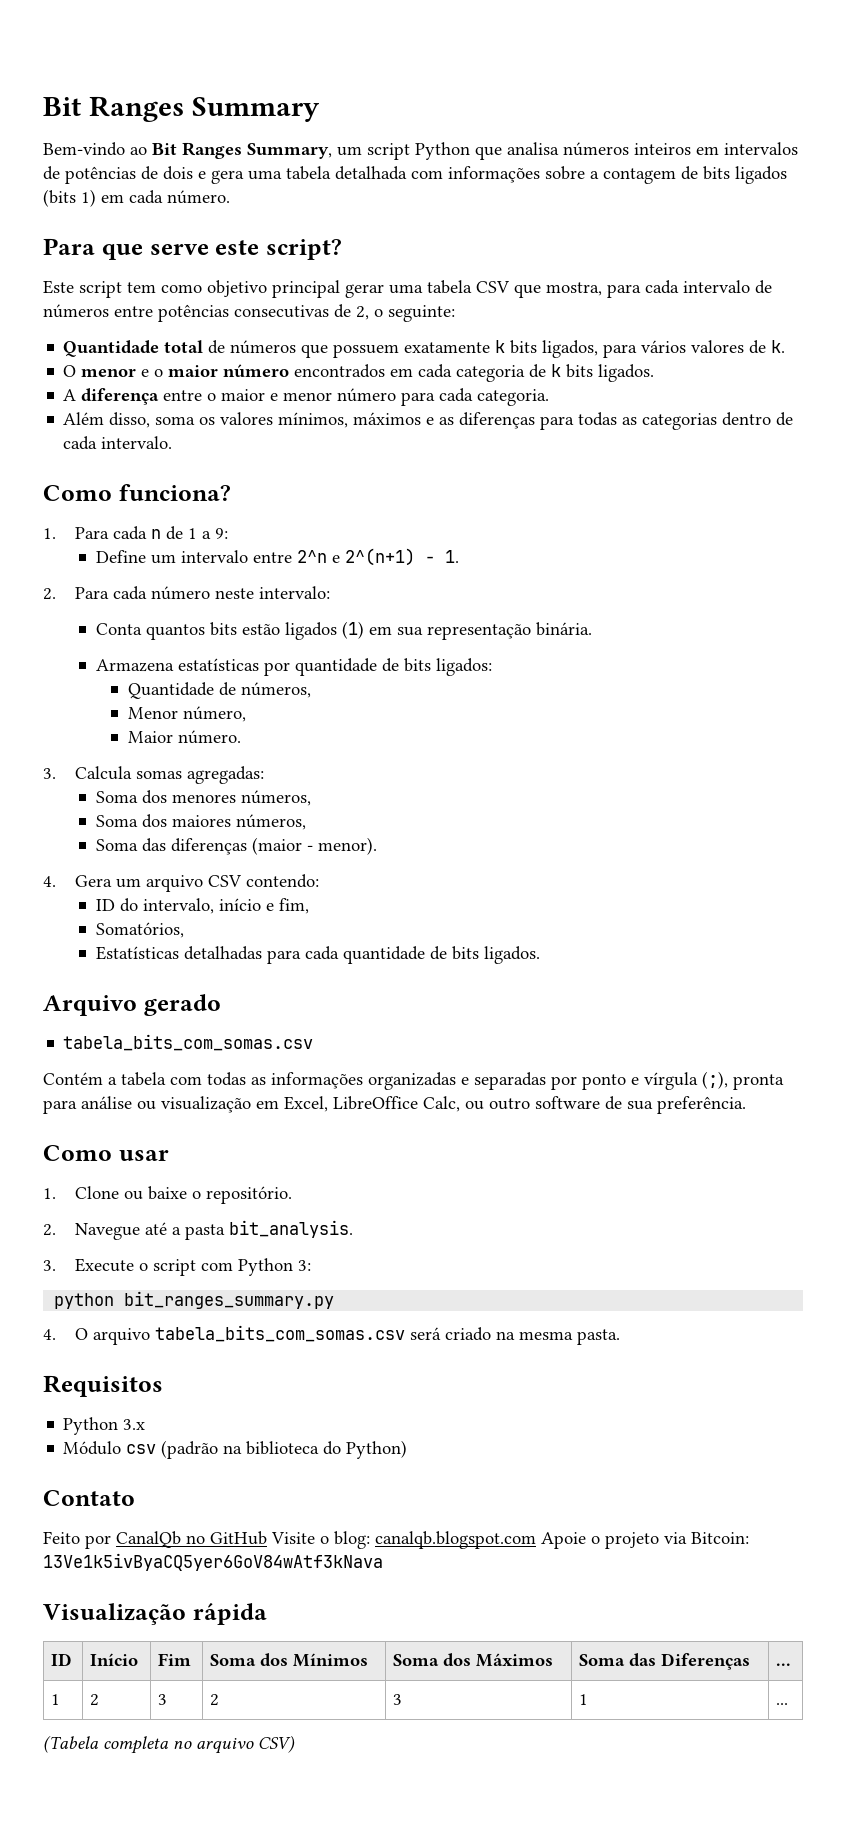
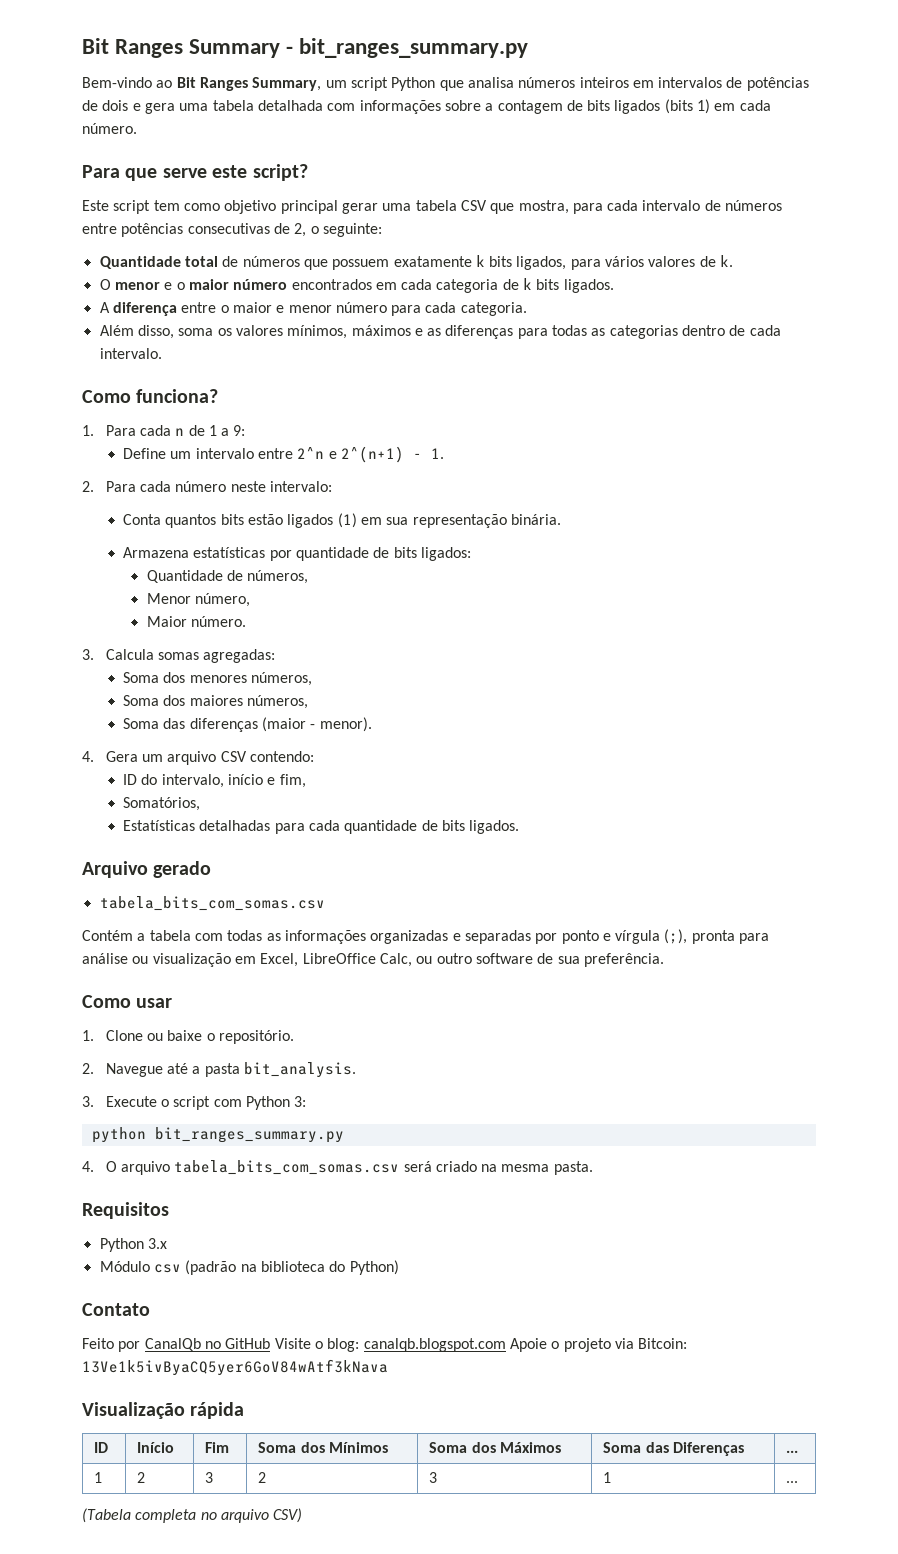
(320, 109) none -> [286,38,529,58] - bit_ranges_summary.py

